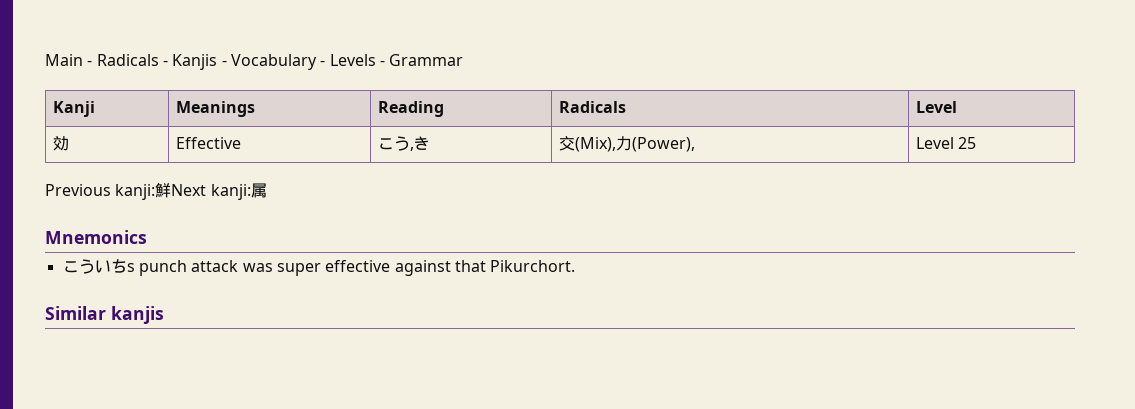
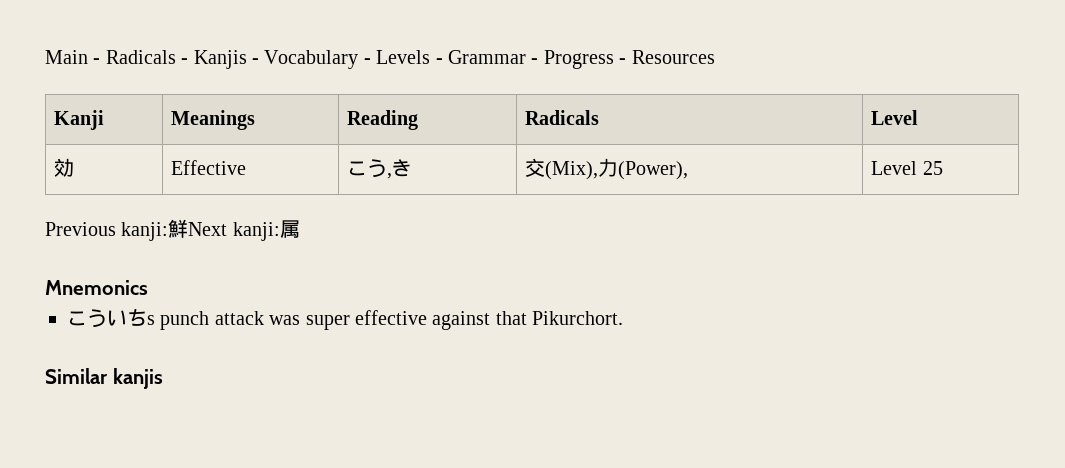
(464, 60) none -> [531,50,715,69] - Progress - Resources

